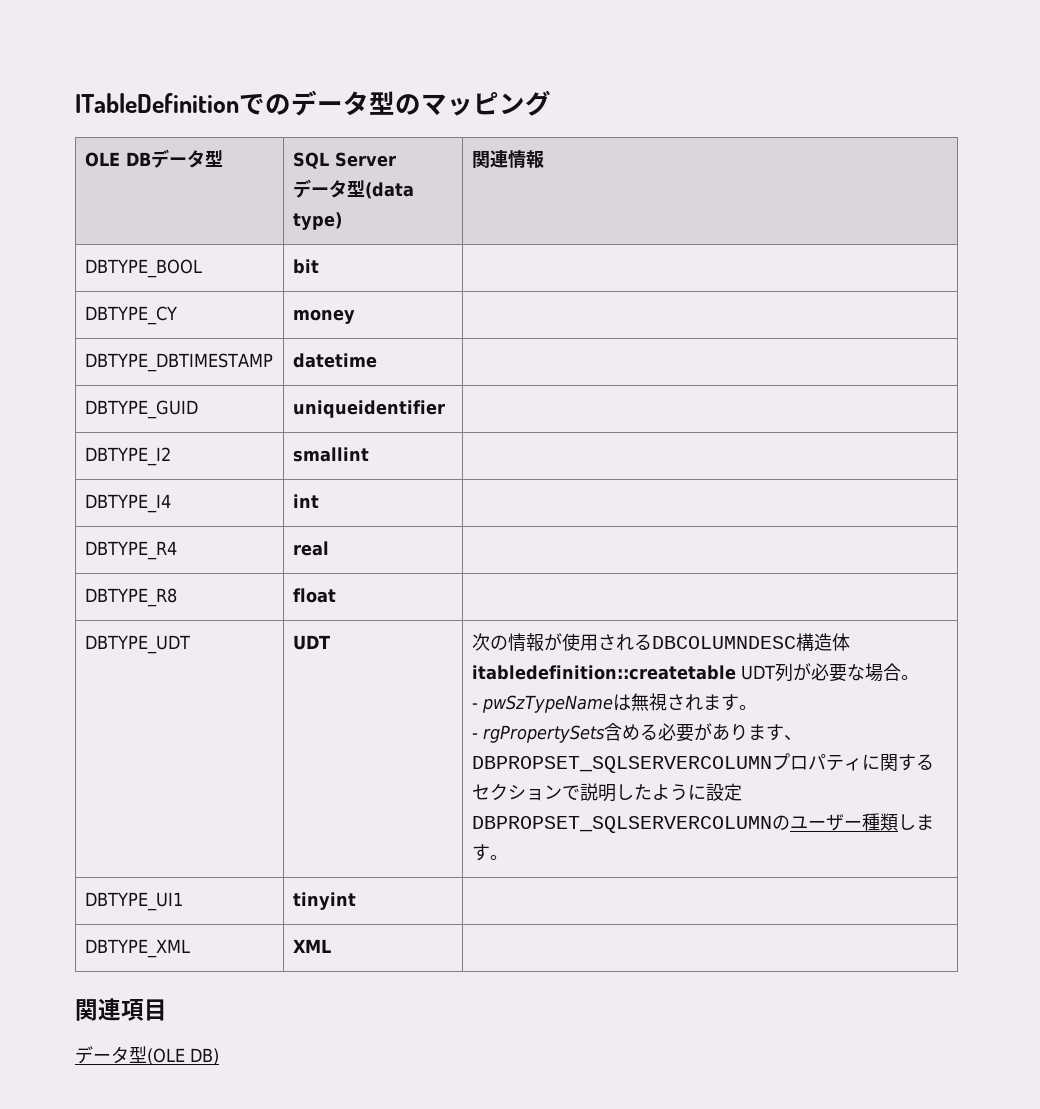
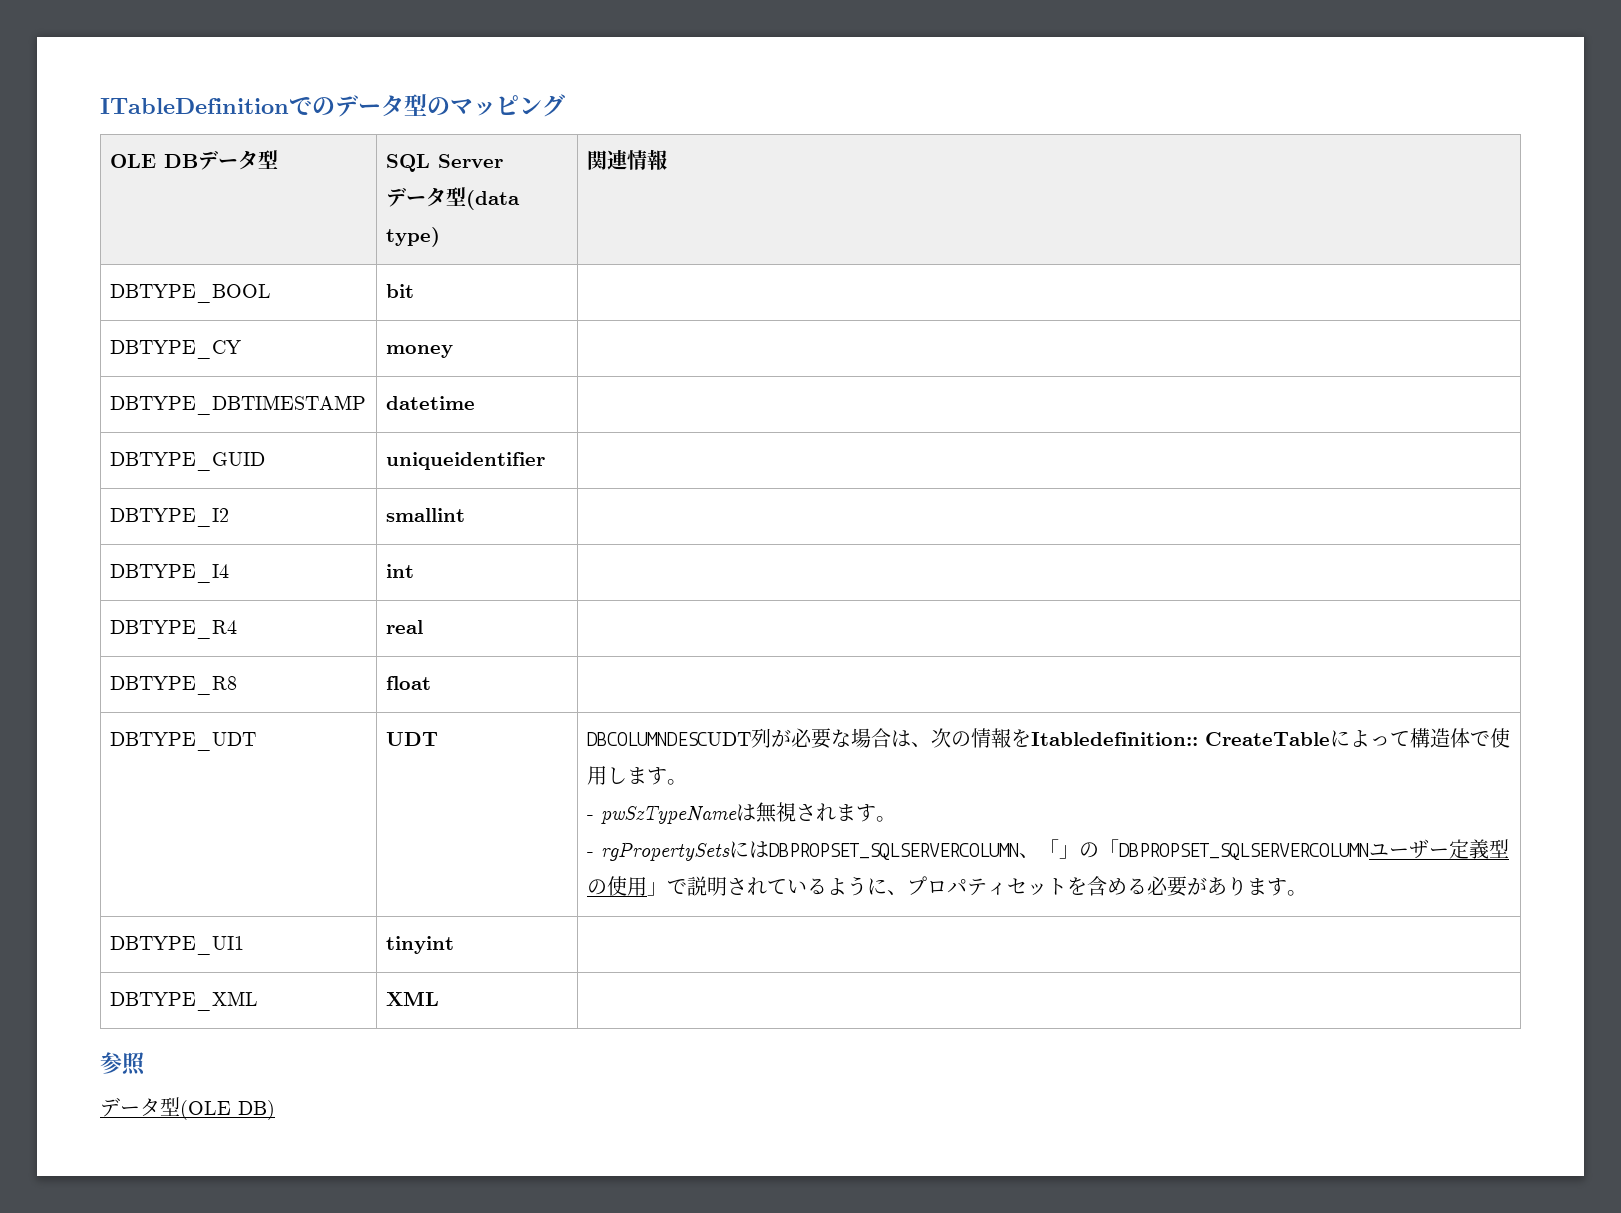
[471,633,850,652] [471,663,901,682] 次の情報が使用されるDBCOLUMNDESC構造体itabledefinition::createtable UDT列が必要な場合 -> [586,728,1510,749] [586,766,667,785] DBCOLUMNDESCUDT列が必要な場合は、次の情報をItabledefinition:: CreateTableによって構造体で使用します
(605, 734) none -> [728,839,1509,860] [586,876,1087,896] にはDBPROPSET_SQLSERVERCOLUMN、「」の「DBPROPSET_SQLSERVERCOLUMNユーザー定義型の使用」で説明されているように、プロパティセットを
[783,735,802,741] [471,753,934,773] [471,783,742,802] [471,813,934,833] [471,844,490,861] 、DBPROPSET_SQLSERVERCOLUMNプロパティに関するセクションで説明したように設定DBPROPSET_SQLSERVERCOLUMNのユーザー種類します -> (1287, 887) none
[75,998,167,1021] 関連項目 -> [100,1052,146,1076] 参照

